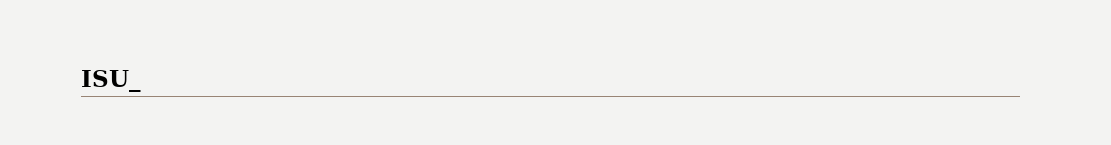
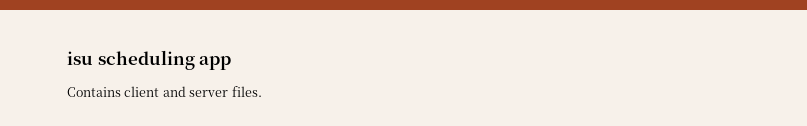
[81,70,141,92] ISU_ -> [67,50,232,70] [67,86,262,97] isu scheduling app // Contains client and server files.

